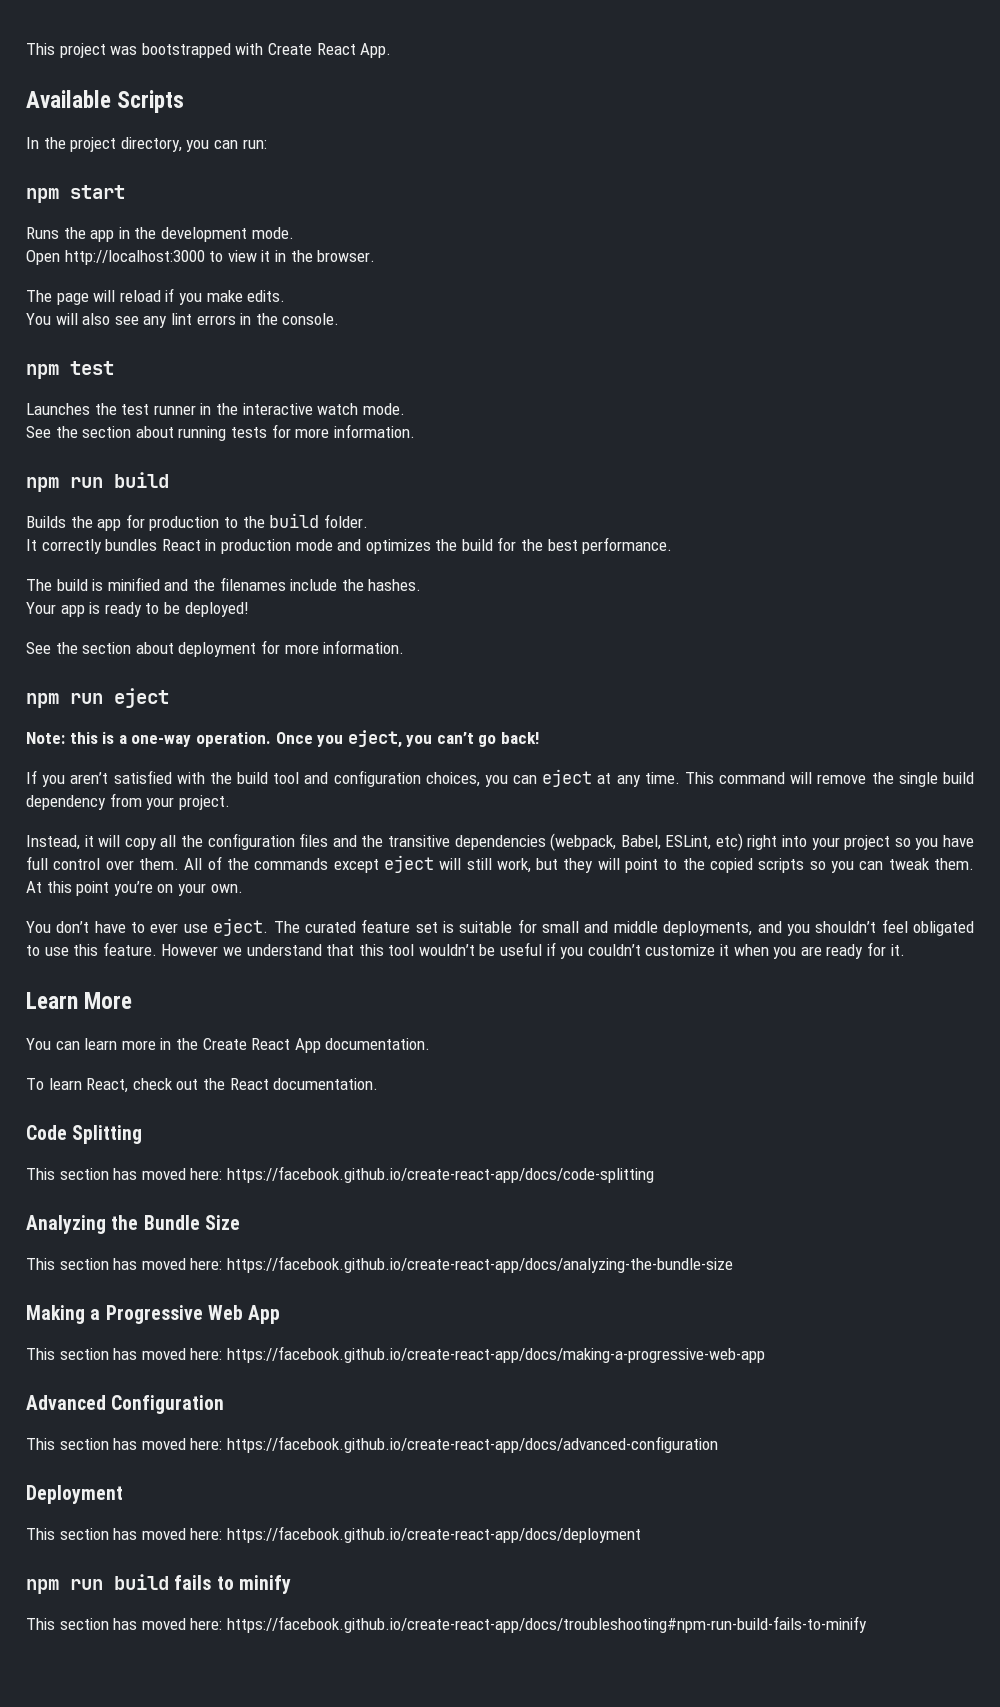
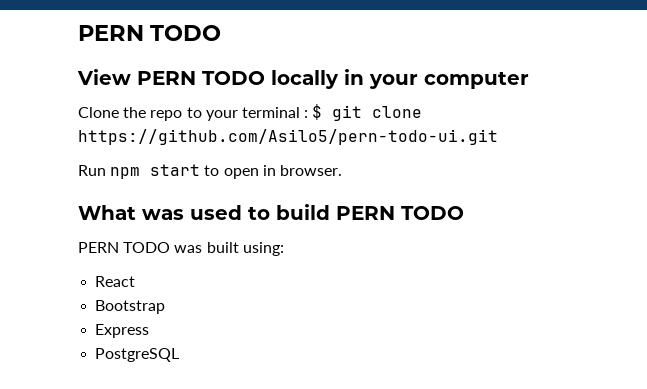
[26,43,392,58] [26,90,185,113] [26,137,267,152] [26,185,125,203] [26,227,294,242] [26,250,376,265] [26,288,286,305] [26,313,340,328] [26,361,114,379] [26,403,405,415] [26,424,415,441] [26,472,169,492] [26,513,368,531] [26,537,673,554] [26,577,422,591] [26,602,249,617] [26,640,405,657] [26,688,169,708] [26,730,540,748] [26,769,974,787] [26,793,230,810] [26,833,975,851] [26,855,975,873] [26,881,243,896] [26,918,975,936] [26,942,905,959] [26,992,133,1009] [26,1038,431,1053] [26,1078,379,1093] [26,1125,143,1144] [26,1166,654,1183] [26,1215,240,1234] [26,1256,733,1273] [26,1305,281,1324] [26,1346,765,1363] [26,1395,225,1414] [26,1436,718,1453] [26,1485,123,1504] [26,1526,641,1543] [26,1574,291,1594] [26,1616,867,1633] This project was bootstrapped with Create React App. // Available Scripts // In the project directory, you can run: // npm start // Runs the app in the development mode. // Open http://localhost:3000 to view it in the browser. // The page will reload if you make edits. // You will also see any lint errors in the console. // npm test // Launches the test runner in the interactive watch mode. // See the section about running tests for more information. // npm run build // Builds the app for production to the build folder. // It correctly bundles React in production mode and optimizes the build for the best performance. // The build is minified and the filenames include the hashes. // Your app is ready to be deployed! // See the section about deployment for more information. // npm run eject // Note: this is a one-way operation. Once you eject, you can’t go back! // If you aren’t satisfied with the build tool and configuration choices, you can eject at any time. This command will remove the single build dependency from your project. // Instead, it will copy all the configuration files and the transitive dependencies (webpack, Babel, ESLint, etc) right into your project so you have full control over them. All of the commands except eject will still work, but they will point to the copied scripts so you can tweak them. At this point you’re on your own. // You don’t have to ever use eject. The curated feature set is suitable for small and middle deployments, and you shouldn’t feel obligated to use this feature. However we understand that this tool wouldn’t be useful if you couldn’t customize it when you are ready for it. // Learn More // You can learn more in the Create React App documentation. // To learn React, check out the React documentation. // Code Splitting // This section has moved here: https://facebook.github.io/create-react-app/docs/code-splitting // Analyzing the Bundle Size // This section has moved here: https://facebook.github.io/create-react-app/docs/analyzing-the-bundle-size // Making a Progressive Web App // This section has moved here: https://facebook.github.io/create-react-app/docs/making-a-progressive-web-app // Advanced Configuration // This section has moved here: https://facebook.github.io/create-react-app/docs/advanced-configuration // Deployment // This section has moved here: https://facebook.github.io/create-react-app/docs/deployment // npm run build fails to minify // This section has moved here: https://facebook.github.io/create-react-app/docs/troubleshooting#npm-run-build-fails-to-minify -> [78,25,222,41] [77,69,529,89] [78,104,423,121] [78,129,498,145] [78,164,342,179] [78,204,464,220] [78,242,284,256] [95,276,136,287] [95,300,166,314] [95,324,150,338] [95,348,180,362] PERN TODO // View PERN TODO locally in your computer // Clone the repo to your terminal : $ git clone https://github.com/Asilo5/pern-todo-ui.git // Run npm start to open in browser. // What was used to build PERN TODO // PERN TODO was built using: // React // Bootstrap // Express // PostgreSQL

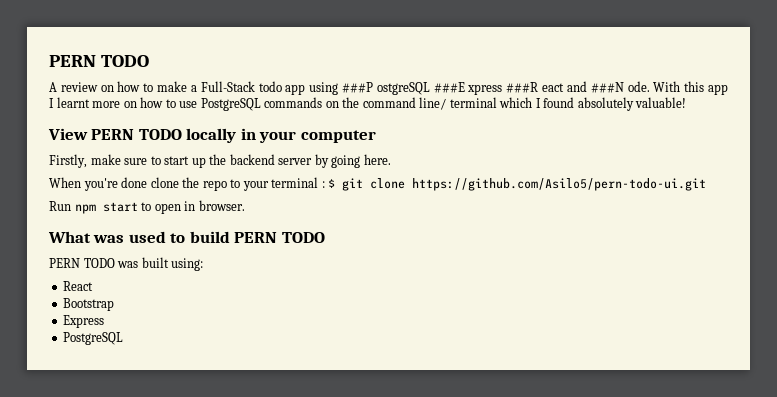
[78,25,222,41] PERN TODO -> [49,55,149,67] [49,81,729,95] [49,97,687,111] PERN TODO // A review on how to make a Full-Stack todo app using ###P ostgreSQL ###E xpress ###R eact and ###N ode. With this app I learnt more on how to use PostgreSQL commands on the command line/ terminal which I found absolutely valuable!
[78,107,119,118] Clone -> [49,154,391,168] [49,177,179,191] Firstly, make sure to start up the backend server by going here. // When you're done clone

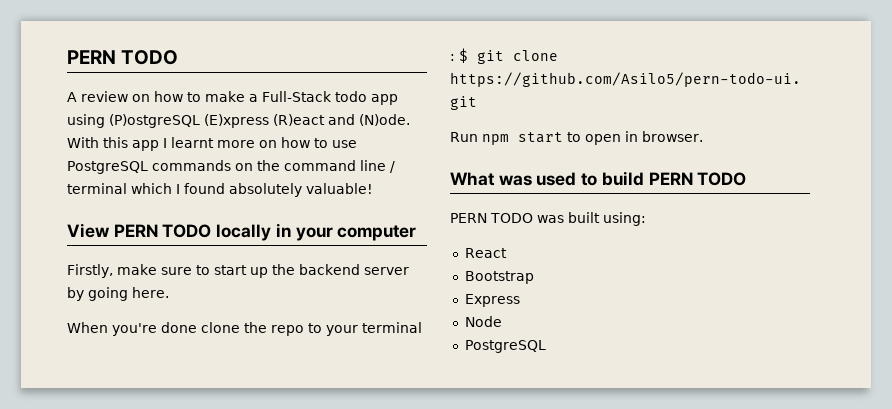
[341,81,650,95] ###P ostgreSQL ###E xpress ###R eact and ###N ode. -> [109,114,410,128] (P)ostgreSQL (E)xpress (R)eact and (N)ode.
[419,97,447,110] line/ -> [360,160,395,173] line /
(105, 321) none -> [464,316,502,327] // Node

